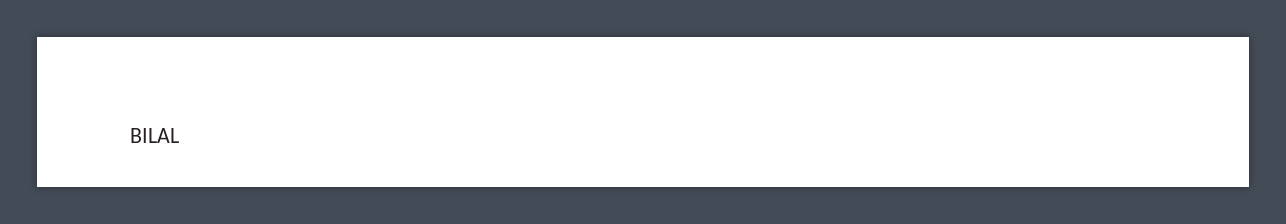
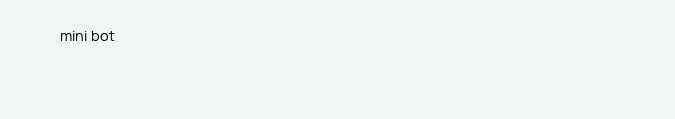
[130,128,179,143] BILAL -> [60,31,115,41] mini bot

